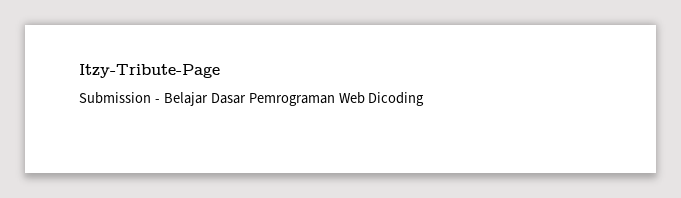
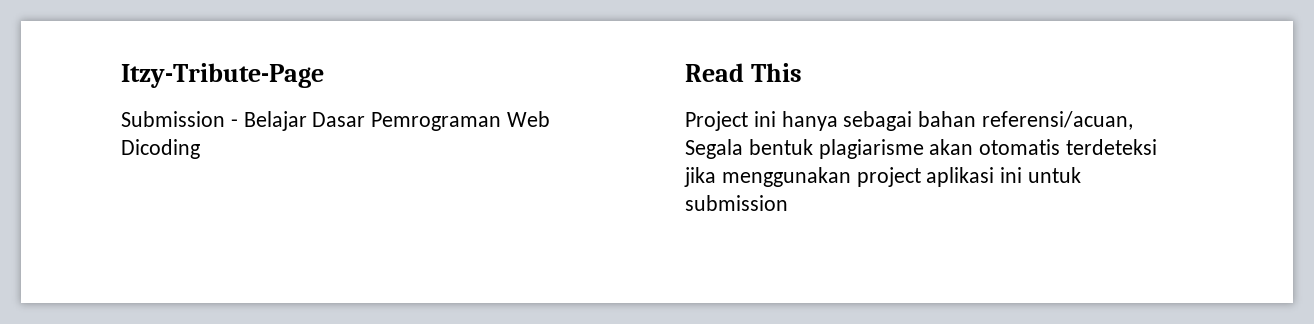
(425, 99) none -> [685,63,803,82] [685,111,1134,131] [685,139,1158,159] [684,167,1082,187] [685,195,788,211] // Read This // Project ini hanya sebagai bahan referensi/acuan, Segala bentuk plagiarisme akan otomatis terdeteksi jika menggunakan project aplikasi ini untuk submission

